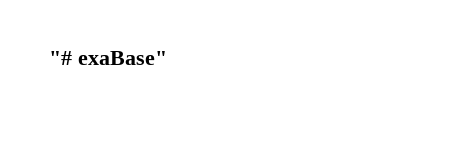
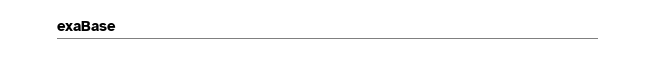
[49,51,167,65] "# exaBase" -> [57,21,116,31] exaBase

